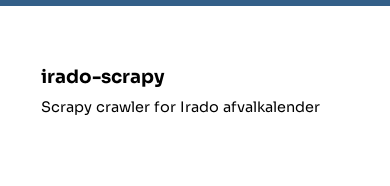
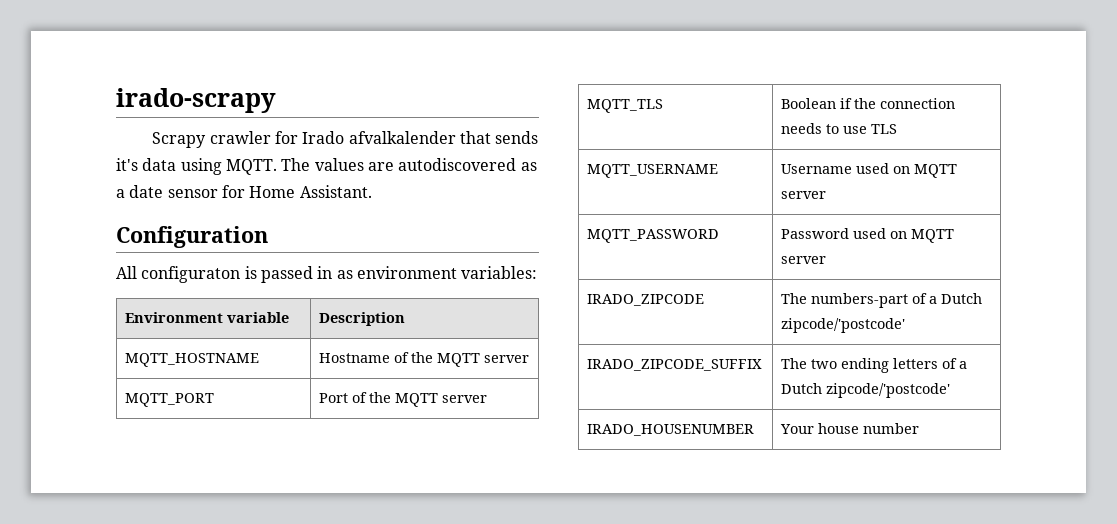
(320, 107) none -> [459,131,539,144] [116,158,537,175] [116,185,372,198] [116,226,268,248] [116,266,538,283] [125,312,290,323] [319,312,406,326] [125,353,260,367] [319,352,530,367] [125,393,215,407] [319,392,488,407] [587,99,664,113] [781,98,956,109] [781,123,898,134] [587,164,719,178] [781,163,958,178] [781,191,827,199] [587,229,720,243] [781,228,955,243] [781,256,827,264] [587,294,705,306] [781,293,983,308] [781,318,906,333] [587,359,763,371] [781,358,968,373] [781,383,951,398] [587,424,755,436] [780,423,920,434] that sends it's data using MQTT. The values are autodiscovered as a date sensor for Home Assistant. // Configuration // All configuraton is passed in as environment variables: // Environment variable | Description // MQTT_HOSTNAME | Hostname of the MQTT server // MQTT_PORT | Port of the MQTT server // MQTT_TLS | Boolean if the connection needs to use TLS // MQTT_USERNAME | Username used on MQTT server // MQTT_PASSWORD | Password used on MQTT server // IRADO_ZIPCODE | The numbers-part of a Dutch zipcode/'postcode' // IRADO_ZIPCODE_SUFFIX | The two ending letters of a Dutch zipcode/'postcode' // IRADO_HOUSENUMBER | Your house number

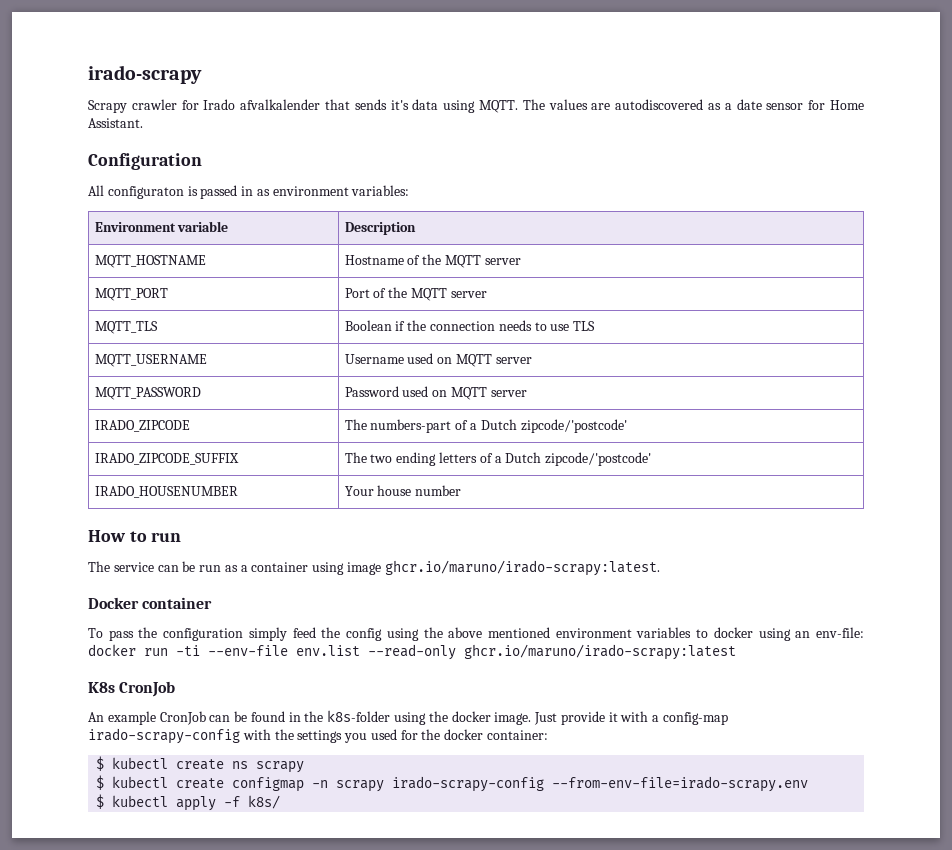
(920, 428) none -> [88,530,182,542] [88,560,660,576] [88,597,213,609] [88,627,864,641] [88,644,736,660] [88,681,176,697] [88,710,729,725] [88,728,549,744] [96,756,305,773] [96,775,809,792] [96,794,281,811] // How to run // The service can be run as a container using image ghcr.io/maruno/irado-scrapy:latest. // Docker container // To pass the configuration simply feed the config using the above mentioned environment variables to docker using an env-file: docker run -ti --env-file env.list --read-only ghcr.io/maruno/irado-scrapy:latest // K8s CronJob // An example CronJob can be found in the k8s-folder using the docker image. Just provide it with a config-map irado-scrapy-config with the settings you used for the docker container: // $ kubectl create ns scrapy // $ kubectl create configmap -n scrapy irado-scrapy-config --from-env-file=irado-scrapy.env // $ kubectl apply -f k8s/

